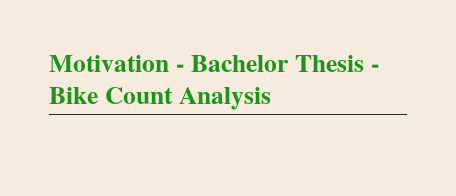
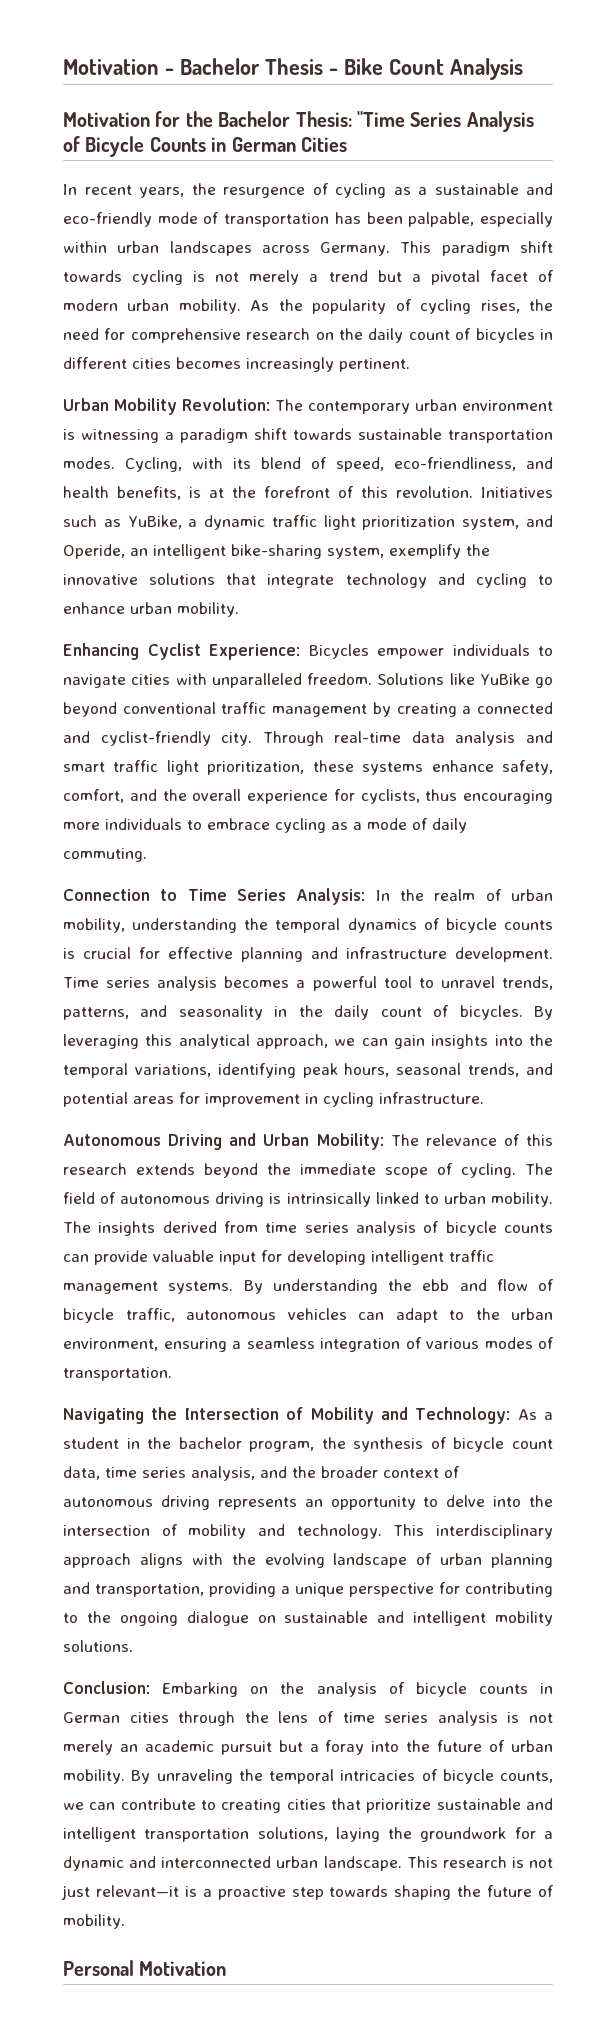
(271, 98) none -> [63,111,534,132] [63,136,347,157] [63,183,553,198] [63,212,553,227] [63,241,553,256] [63,270,554,285] [63,299,554,314] [63,328,553,343] [63,357,410,372] [63,398,553,415] [63,428,553,443] [63,457,553,472] [63,486,553,500] [63,515,553,530] [63,544,490,559] [63,573,554,588] [63,602,239,617] [63,643,553,660] [63,673,553,688] [63,702,553,717] [63,731,553,746] [63,760,553,775] [63,789,553,804] [63,818,467,833] [63,848,147,862] [63,888,553,905] [63,918,554,933] [63,947,553,962] [63,976,553,991] [63,1005,554,1020] [63,1034,553,1049] [63,1063,553,1078] [63,1092,484,1107] [63,1133,553,1150] [63,1163,553,1178] [63,1192,553,1207] [63,1221,553,1236] [63,1250,494,1265] [63,1279,554,1294] [63,1308,553,1323] [63,1337,554,1352] [63,1367,172,1381] [63,1407,553,1424] [63,1437,553,1452] [63,1466,460,1481] [63,1495,553,1510] [63,1524,553,1539] [63,1553,553,1568] [63,1582,553,1597] [63,1611,553,1626] [63,1640,133,1652] [63,1681,553,1697] [63,1711,554,1726] [63,1740,554,1755] [63,1769,553,1784] [63,1798,553,1813] [63,1827,553,1842] [63,1856,553,1871] [61,1885,554,1900] [63,1914,125,1929] [63,1960,227,1976] // Motivation for the Bachelor Thesis: "Time Series Analysis of Bicycle Counts in German Cities // In recent years, the resurgence of cycling as a sustainable and eco-friendly mode of transportation has been palpable, especially within urban landscapes across Germany. This paradigm shift towards cycling is not merely a trend but a pivotal facet of modern urban mobility. As the popularity of cycling rises, the need for comprehensive research on the daily count of bicycles in different cities becomes increasingly pertinent. // Urban Mobility Revolution: The contemporary urban environment is witnessing a paradigm shift towards sustainable transportation modes. Cycling, with its blend of speed, eco-friendliness, and health benefits, is at the forefront of this revolution. Initiatives such as YuBike, a dynamic traffic light prioritization system, and Operide, an intelligent bike-sharing system, exemplify the innovative solutions that integrate technology and cycling to enhance urban mobility. // Enhancing Cyclist Experience: Bicycles empower individuals to navigate cities with unparalleled freedom. Solutions like YuBike go beyond conventional traffic management by creating a connected and cyclist-friendly city. Through real-time data analysis and smart traffic light prioritization, these systems enhance safety, comfort, and the overall experience for cyclists, thus encouraging more individuals to embrace cycling as a mode of daily commuting. // Connection to Time Series Analysis: In the realm of urban mobility, understanding the temporal dynamics of bicycle counts is crucial for effective planning and infrastructure development. Time series analysis becomes a powerful tool to unravel trends, patterns, and seasonality in the daily count of bicycles. By leveraging this analytical approach, we can gain insights into the temporal variations, identifying peak hours, seasonal trends, and potential areas for improvement in cycling infrastructure. // Autonomous Driving and Urban Mobility: The relevance of this research extends beyond the immediate scope of cycling. The field of autonomous driving is intrinsically linked to urban mobility. The insights derived from time series analysis of bicycle counts can provide valuable input for developing intelligent traffic management systems. By understanding the ebb and flow of bicycle traffic, autonomous vehicles can adapt to the urban environment, ensuring a seamless integration of various modes of transportation. // Navigating the Intersection of Mobility and Technology: As a student in the bachelor program, the synthesis of bicycle count data, time series analysis, and the broader context of autonomous driving represents an opportunity to delve into the intersection of mobility and technology. This interdisciplinary approach aligns with the evolving landscape of urban planning and transportation, providing a unique perspective for contributing to the ongoing dialogue on sustainable and intelligent mobility solutions. // Conclusion: Embarking on the analysis of bicycle counts in German cities through the lens of time series analysis is not merely an academic pursuit but a foray into the future of urban mobility. By unraveling the temporal intricacies of bicycle counts, we can contribute to creating cities that prioritize sustainable and intelligent transportation solutions, laying the groundwork for a dynamic and interconnected urban landscape. This research is not just relevant—it is a proactive step towards shaping the future of mobility. // Personal Motivation

